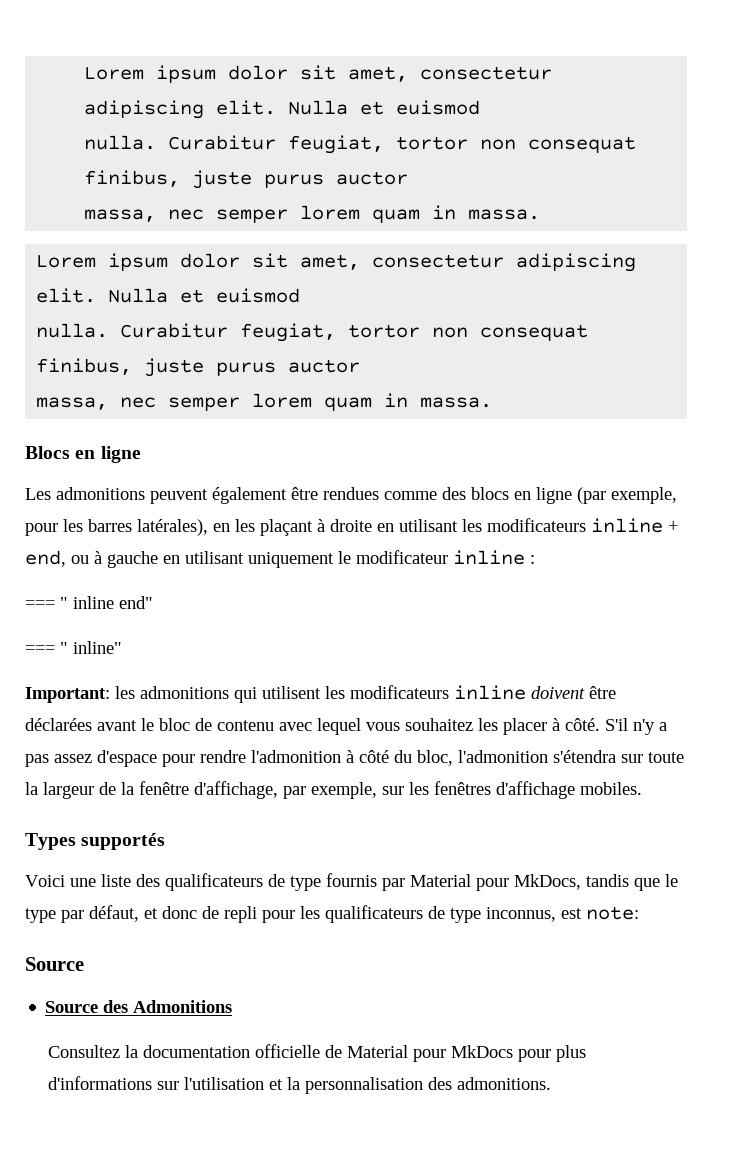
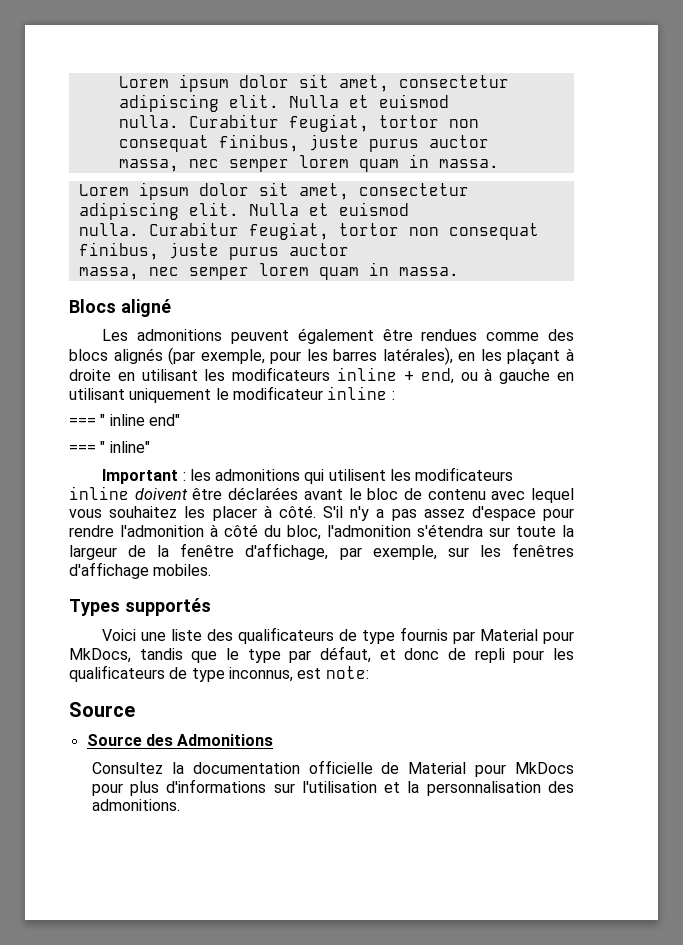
[75,446,141,463] en ligne -> [120,299,171,317] aligné
[514,487,572,504] en ligne -> [113,348,163,364] alignés
[25,687,110,703] Important: -> [102,469,186,484] Important :

